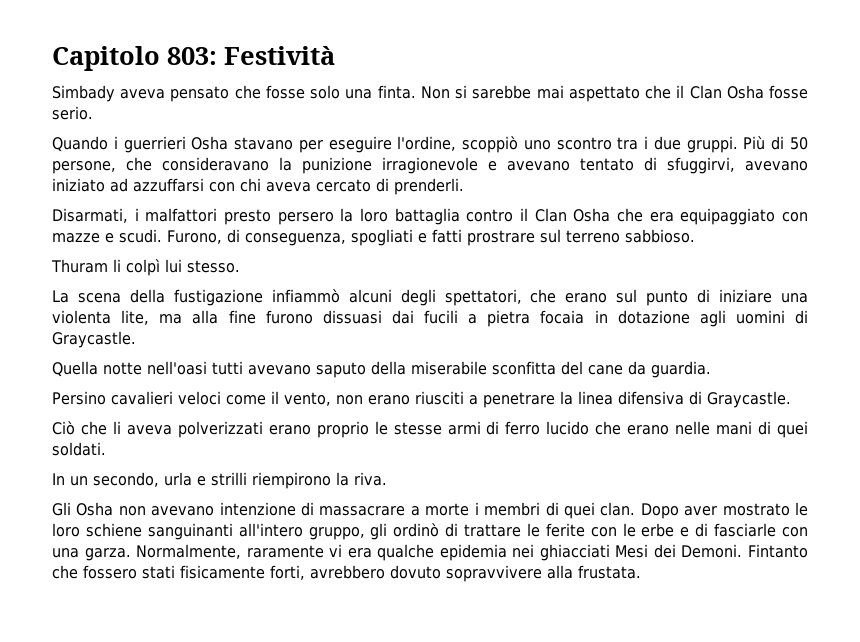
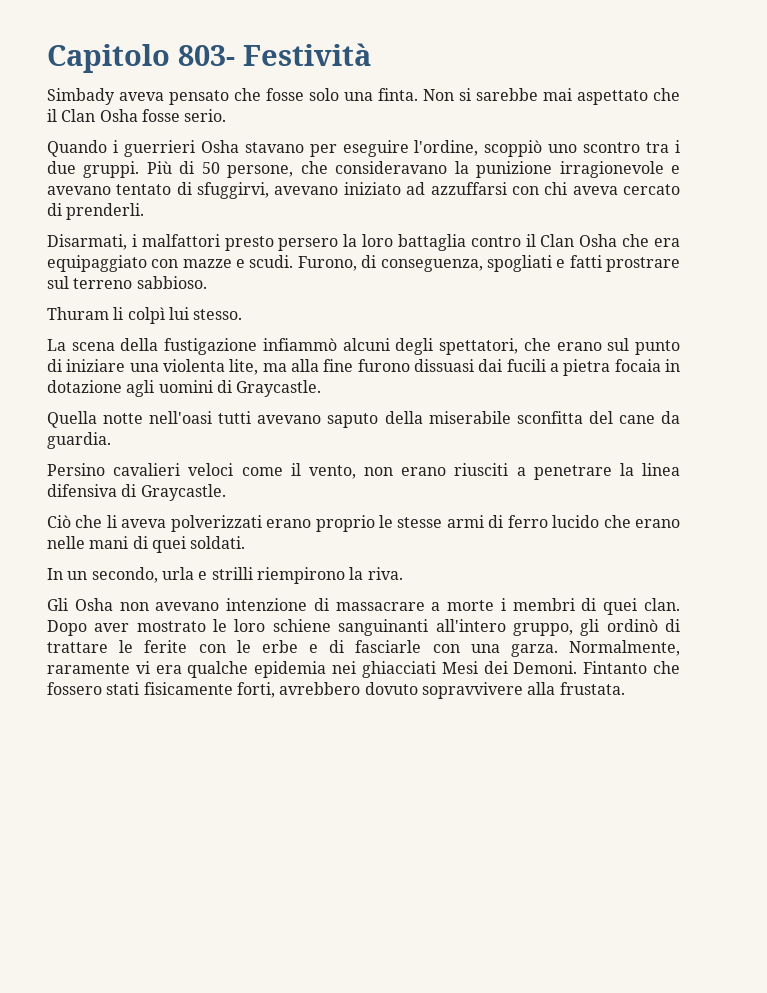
[167,47,217,65] 803: -> [178,45,235,66] 803-

